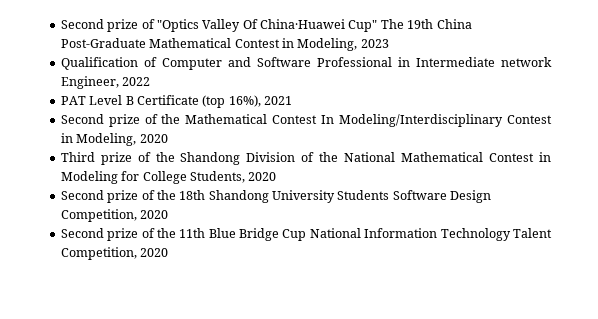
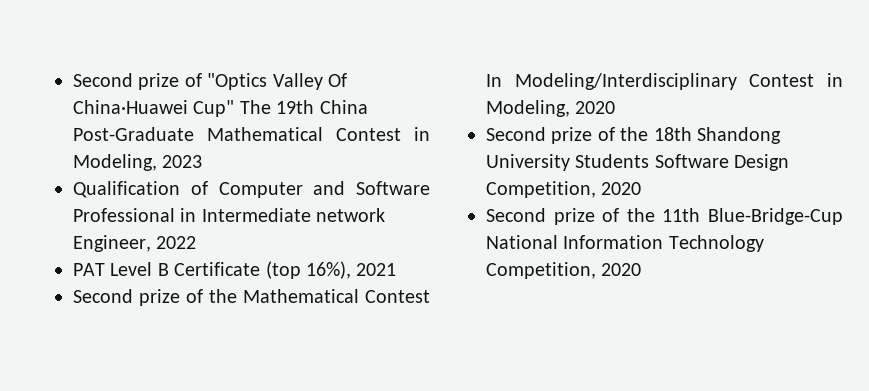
[60,152,551,165] [60,171,277,184] // Third prize of the Shandong Division of the National Mathematical Contest in Modeling for College Students, 2020 -> (616, 107) none
[208,228,307,241] Blue Bridge Cup -> [708,208,843,225] Blue-Bridge-Cup
[512,228,552,238] Talent -> (764, 243) none

